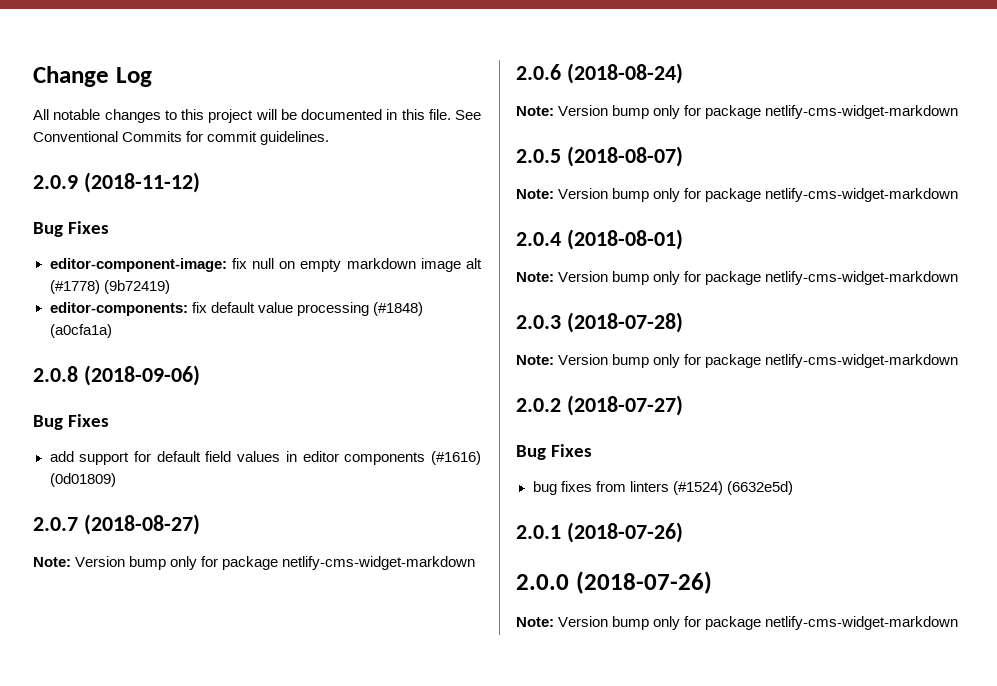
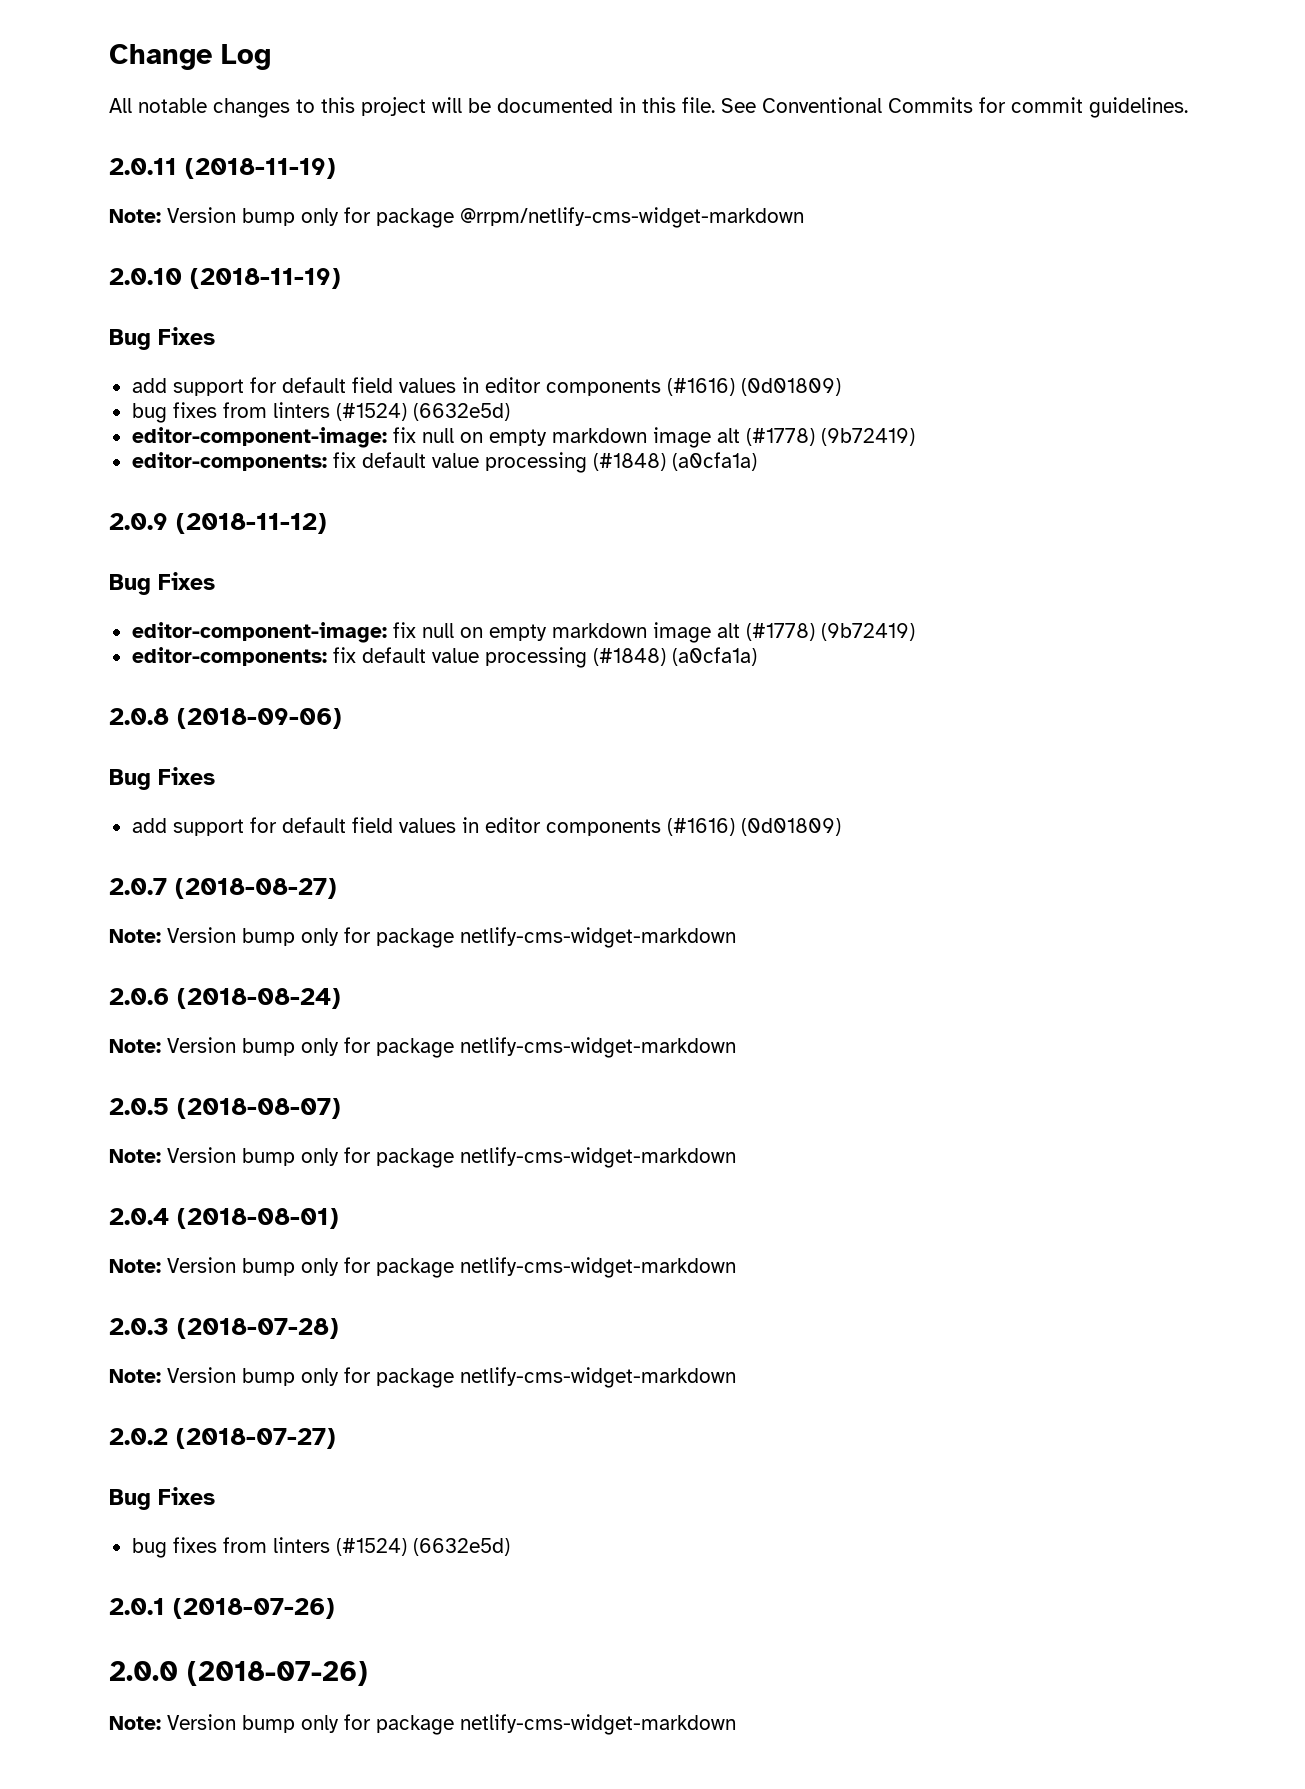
(330, 138) none -> [109,158,336,179] [109,207,804,228] [109,268,341,289] [109,327,215,350] [131,377,841,396] [131,402,510,423] [131,427,915,448] [131,452,757,473] // 2.0.11 (2018-11-19) // Note: Version bump only for package @rrpm/netlify-cms-widget-markdown // 2.0.10 (2018-11-19) // Bug Fixes // add support for default field values in editor components (#1616) (0d01809) // bug fixes from linters (#1524) (6632e5d) // editor-component-image: fix null on empty markdown image alt (#1778) (9b72419) // editor-components: fix default value processing (#1848) (a0cfa1a)

